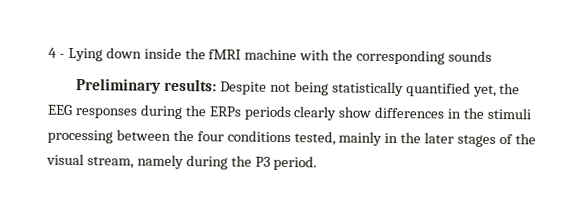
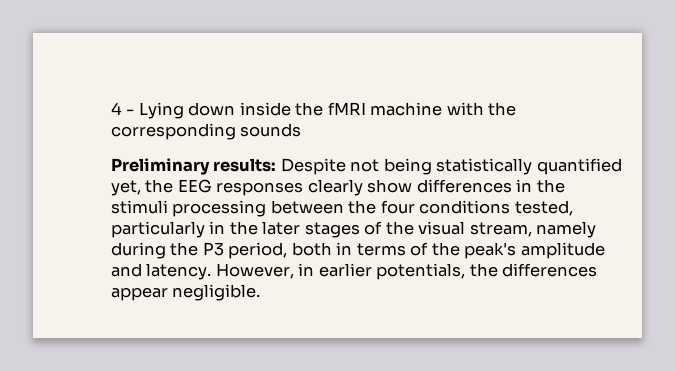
[139,104,291,121] during the ERPs periods -> (304, 189) none
[338,131,383,146] mainly -> [111,221,205,238] particularly
[273,155,318,171] period. -> [228,242,605,259] [111,263,598,280] [111,284,261,301] period, both in terms of the peak's amplitude and latency. However, in earlier potentials, the differences appear negligible.

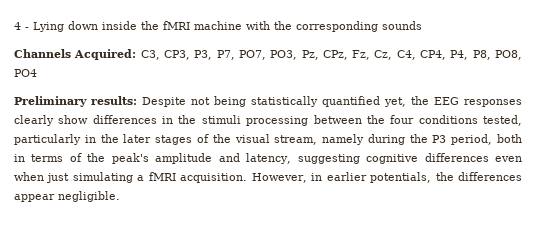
(302, 130) none -> [14,49,522,60] [14,69,37,77] // Channels Acquired: C3, CP3, P3, P7, PO7, PO3, Pz, CPz, Fz, Cz, C4, CP4, P4, P8, PO8, PO4
[146,263,212,280] latency. -> [246,153,523,164] [14,172,248,183] latency, suggesting cognitive differences even when just simulating a fMRI acquisition.

